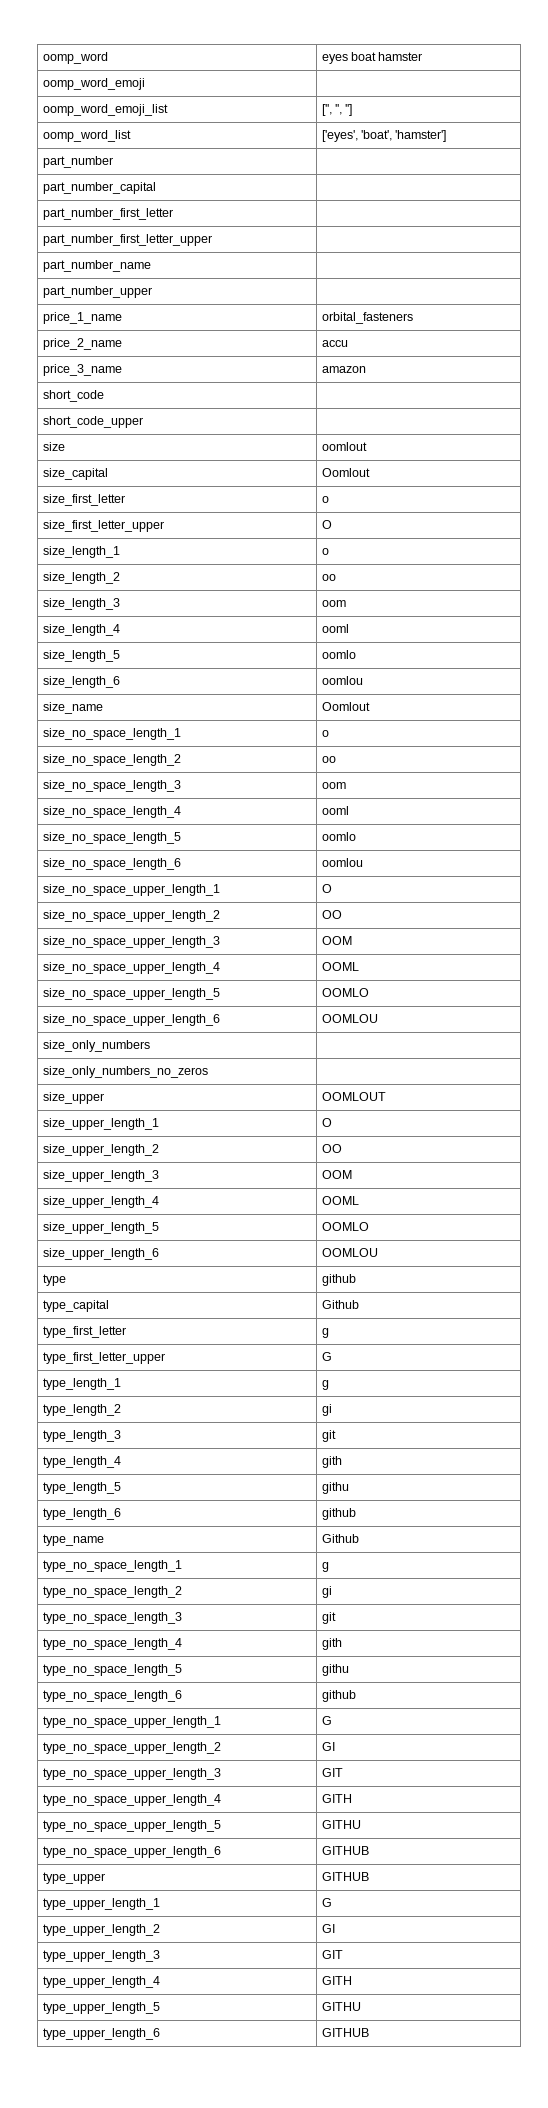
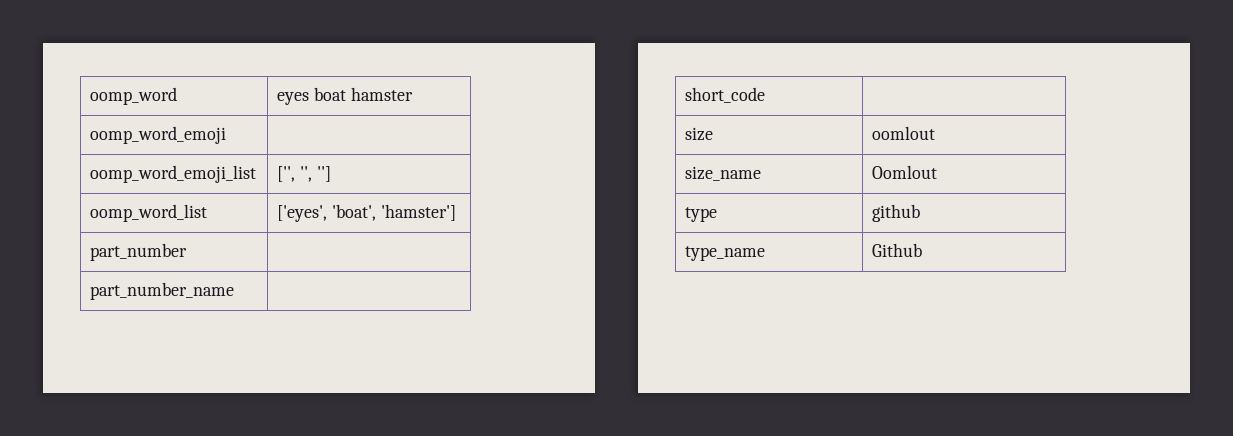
[42,182,156,194] [42,208,173,220] [42,234,212,246] [42,260,151,272] [42,286,152,298] [42,312,122,324] [321,312,413,324] [42,338,122,350] [321,340,348,347] [42,364,122,376] [321,366,366,373] part_number_capital | // part_number_first_letter | // part_number_first_letter_upper | // part_number_name | // part_number_upper | // price_1_name | orbital_fasteners // price_2_name | accu // price_3_name | amazon -> [90,282,235,300] part_number_name |
[42,416,143,428] // short_code_upper | -> (766, 95) none
[42,468,108,480] [321,468,370,477] [42,494,125,506] [321,496,329,503] [42,520,164,532] [321,520,332,529] [42,546,120,558] [321,548,329,555] [42,572,120,584] [321,574,336,581] [42,598,120,610] [321,600,346,607] [42,624,120,636] [321,624,349,633] [42,650,120,662] [321,650,356,659] [42,676,120,688] [321,676,363,685] [42,702,103,714] [321,702,370,711] [42,728,181,740] [321,730,329,737] [42,754,181,766] [321,756,336,763] [42,780,181,792] [321,782,346,789] [42,806,181,818] [321,806,349,815] [42,832,181,844] [321,832,356,841] [42,858,181,870] [321,858,363,867] [42,884,220,896] [321,884,332,893] [42,910,220,922] [321,910,342,919] [42,936,220,948] [321,936,352,945] [42,962,220,974] [321,962,359,971] [42,988,220,1000] [321,988,369,997] [42,1014,220,1026] [321,1014,378,1023] [42,1040,150,1052] [42,1066,208,1078] [42,1092,104,1104] [321,1092,386,1101] [42,1118,159,1130] [321,1118,332,1127] [42,1144,159,1156] [321,1144,342,1153] [42,1170,159,1182] [321,1170,352,1179] [42,1196,159,1208] [321,1196,359,1205] [42,1222,159,1234] [321,1222,369,1231] [42,1248,159,1260] [321,1248,378,1257] [42,1274,66,1286] [321,1274,356,1286] [42,1300,109,1312] [321,1300,359,1309] [42,1326,126,1338] [321,1328,329,1338] [42,1352,165,1364] [321,1352,332,1361] [42,1378,121,1390] [321,1380,329,1390] [42,1404,121,1416] [321,1404,332,1416] [42,1430,121,1442] [321,1430,336,1442] [42,1456,121,1468] [321,1456,342,1468] [42,1482,121,1494] [321,1482,349,1494] [42,1508,121,1520] [321,1508,356,1520] [42,1534,104,1546] [321,1534,359,1543] [42,1560,182,1572] [321,1562,329,1572] [42,1586,182,1598] [321,1586,332,1598] [42,1612,182,1624] [321,1612,336,1624] [42,1638,182,1650] [321,1638,342,1650] [42,1664,182,1676] [321,1664,349,1676] [42,1690,182,1702] [321,1690,356,1702] [42,1716,221,1728] [321,1716,332,1725] [42,1742,221,1754] [321,1742,335,1751] [42,1768,221,1780] [321,1768,343,1777] [42,1794,221,1806] [321,1794,352,1803] [42,1820,221,1832] [321,1820,361,1829] [42,1846,221,1858] [321,1846,369,1855] [42,1872,105,1884] [321,1872,369,1881] [42,1898,160,1910] [321,1898,332,1907] [42,1924,160,1936] [321,1924,335,1933] [42,1950,160,1962] [321,1950,343,1959] [42,1976,160,1988] [321,1976,352,1985] [42,2002,160,2014] [321,2002,361,2011] [42,2028,160,2040] [321,2028,369,2037] size_capital | Oomlout // size_first_letter | o // size_first_letter_upper | O // size_length_1 | o // size_length_2 | oo // size_length_3 | oom // size_length_4 | ooml // size_length_5 | oomlo // size_length_6 | oomlou // size_name | Oomlout // size_no_space_length_1 | o // size_no_space_length_2 | oo // size_no_space_length_3 | oom // size_no_space_length_4 | ooml // size_no_space_length_5 | oomlo // size_no_space_length_6 | oomlou // size_no_space_upper_length_1 | O // size_no_space_upper_length_2 | OO // size_no_space_upper_length_3 | OOM // size_no_space_upper_length_4 | OOML // size_no_space_upper_length_5 | OOMLO // size_no_space_upper_length_6 | OOMLOU // size_only_numbers | // size_only_numbers_no_zeros | // size_upper | OOMLOUT // size_upper_length_1 | O // size_upper_length_2 | OO // size_upper_length_3 | OOM // size_upper_length_4 | OOML // size_upper_length_5 | OOMLO // size_upper_length_6 | OOMLOU // type | github // type_capital | Github // type_first_letter | g // type_first_letter_upper | G // type_length_1 | g // type_length_2 | gi // type_length_3 | git // type_length_4 | gith // type_length_5 | githu // type_length_6 | github // type_name | Github // type_no_space_length_1 | g // type_no_space_length_2 | gi // type_no_space_length_3 | git // type_no_space_length_4 | gith // type_no_space_length_5 | githu // type_no_space_length_6 | github // type_no_space_upper_length_1 | G // type_no_space_upper_length_2 | GI // type_no_space_upper_length_3 | GIT // type_no_space_upper_length_4 | GITH // type_no_space_upper_length_5 | GITHU // type_no_space_upper_length_6 | GITHUB // type_upper | GITHUB // type_upper_length_1 | G // type_upper_length_2 | GI // type_upper_length_3 | GIT // type_upper_length_4 | GITH // type_upper_length_5 | GITHU // type_upper_length_6 | GITHUB -> [685,166,762,181] [872,165,938,179] [685,207,718,222] [872,204,921,222] [685,246,766,261] [872,243,923,257] size_name | Oomlout // type | github // type_name | Github

